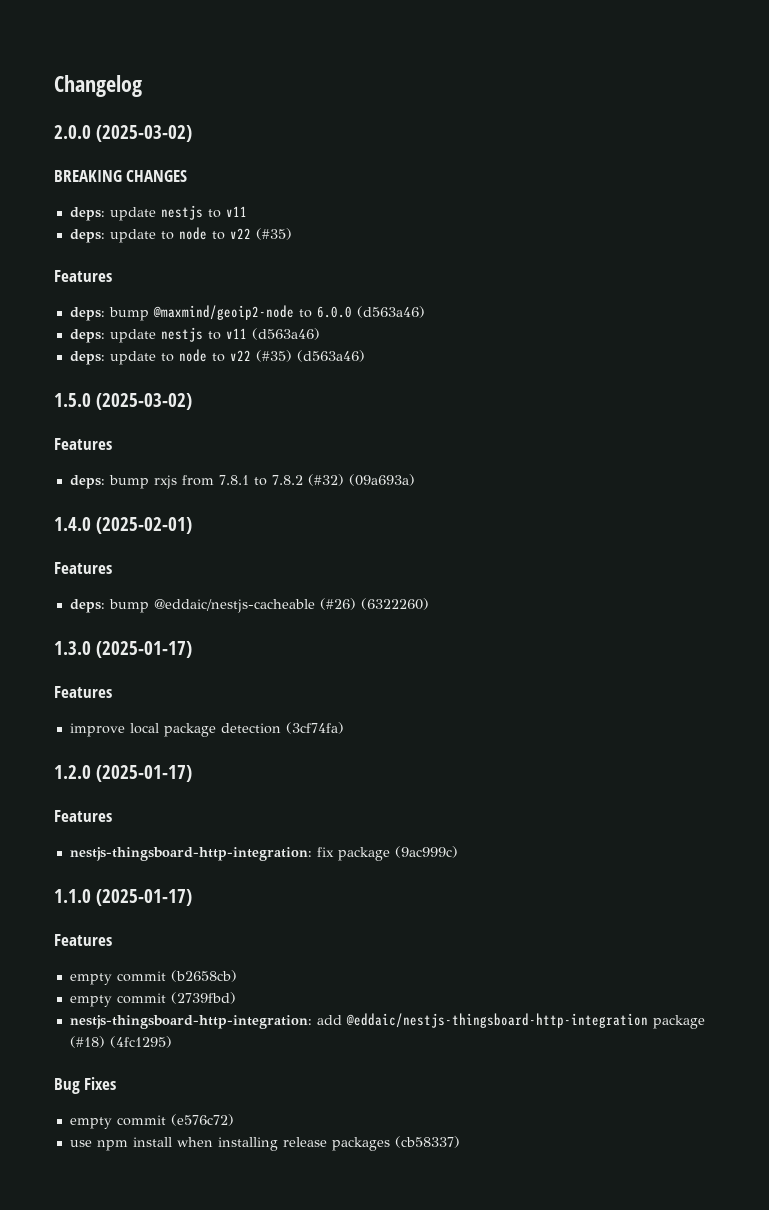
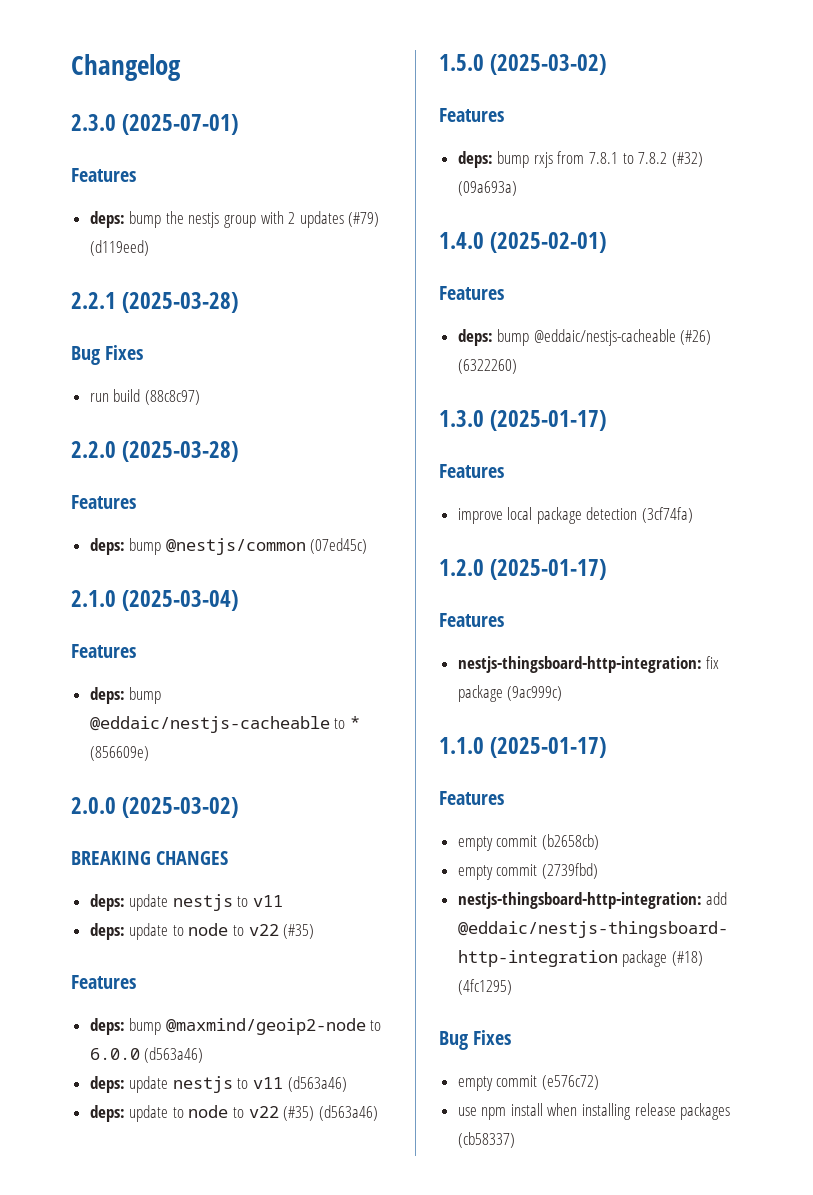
(142, 86) none -> [71,114,239,135] [71,168,136,182] [89,211,380,228] [89,240,149,256] [71,292,239,313] [71,345,144,365] [89,389,200,405] [71,441,239,462] [71,495,136,509] [89,538,368,555] [71,590,239,611] [71,644,136,658] [89,687,162,704] [89,716,360,733] [89,746,149,761] // 2.3.0 (2025-07-01) // Features // deps: bump the nestjs group with 2 updates (#79) (d119eed) // 2.2.1 (2025-03-28) // Bug Fixes // run build (88c8c97) // 2.2.0 (2025-03-28) // Features // deps: bump @nestjs/common (07ed45c) // 2.1.0 (2025-03-04) // Features // deps: bump @eddaic/nestjs-cacheable to * (856609e)

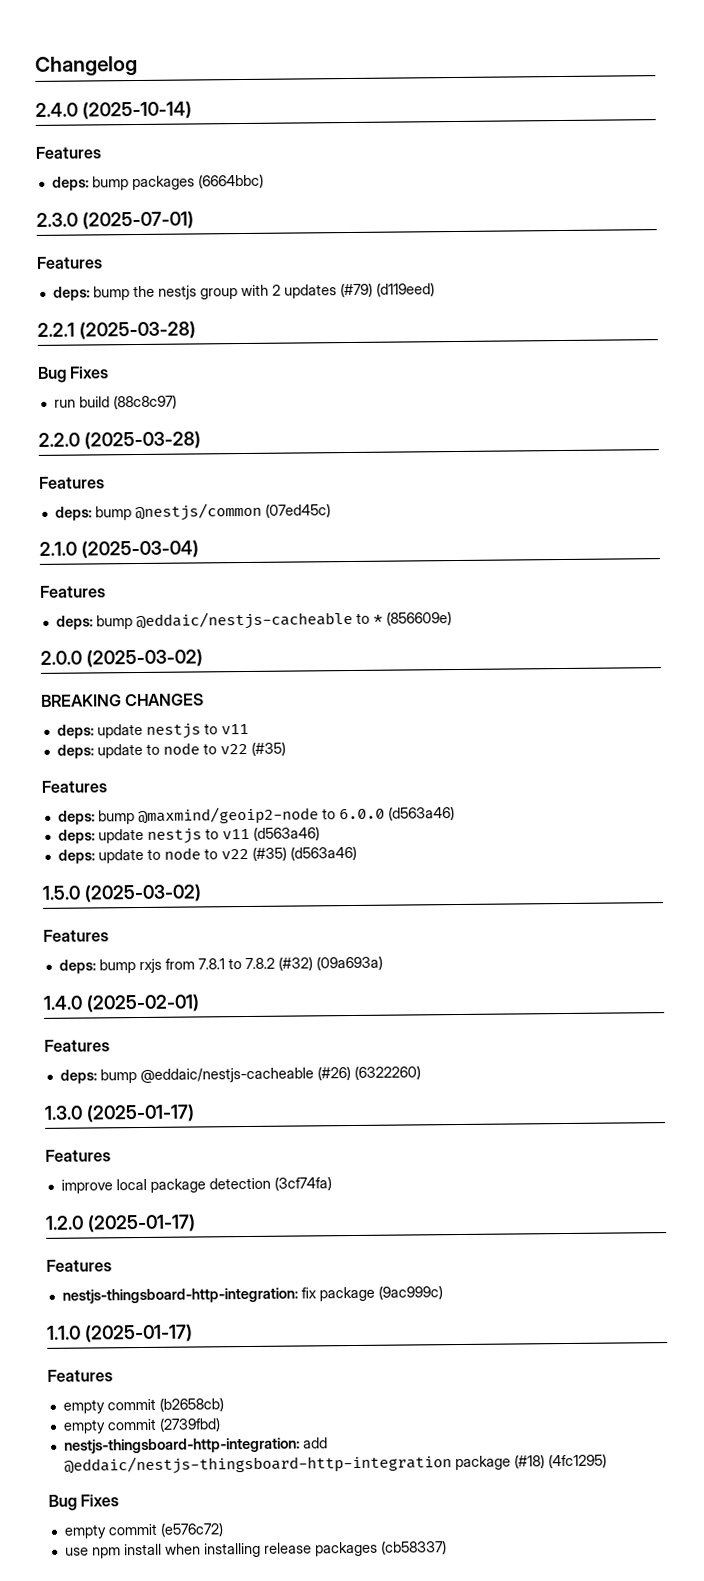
(181, 67) none -> [35,101,192,120] [35,146,102,159] [51,173,264,191] // 2.4.0 (2025-10-14) // Features // deps: bump packages (6664bbc)

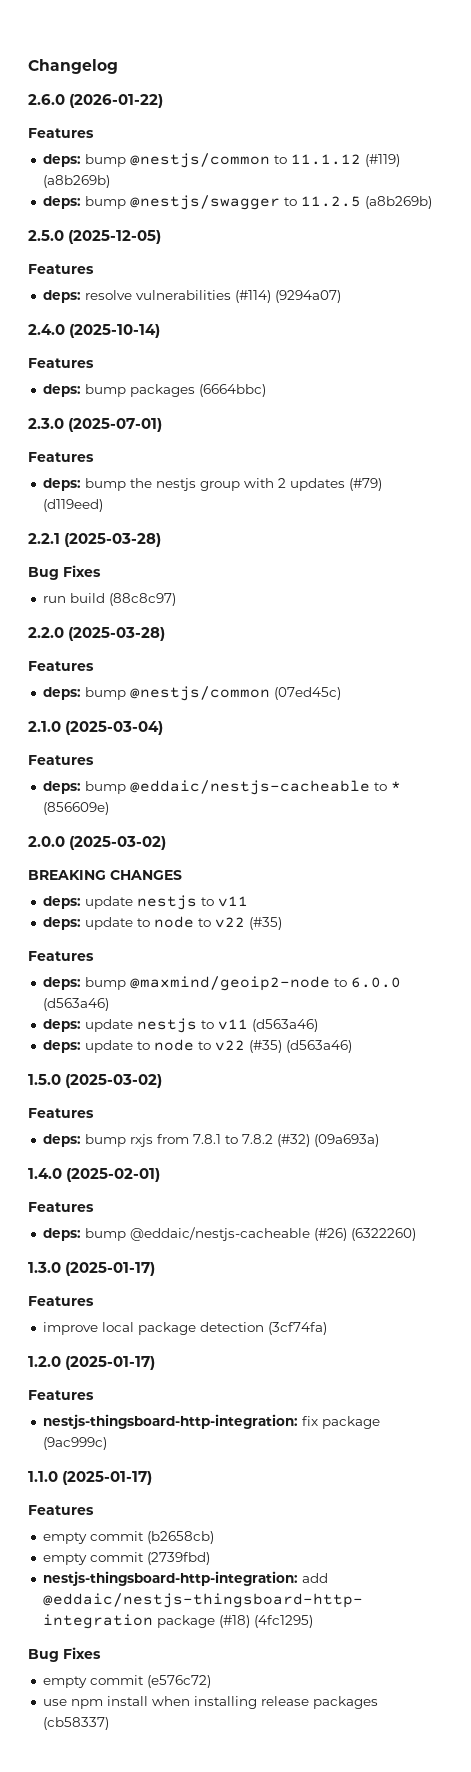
(138, 65) none -> [28,94,164,108] [28,128,94,138] [42,153,400,168] [42,175,110,188] [42,195,432,210] [28,230,162,244] [28,264,94,274] [42,290,341,303] // 2.6.0 (2026-01-22) // Features // deps: bump @nestjs/common to 11.1.12 (#119) (a8b269b) // deps: bump @nestjs/swagger to 11.2.5 (a8b269b) // 2.5.0 (2025-12-05) // Features // deps: resolve vulnerabilities (#114) (9294a07)

